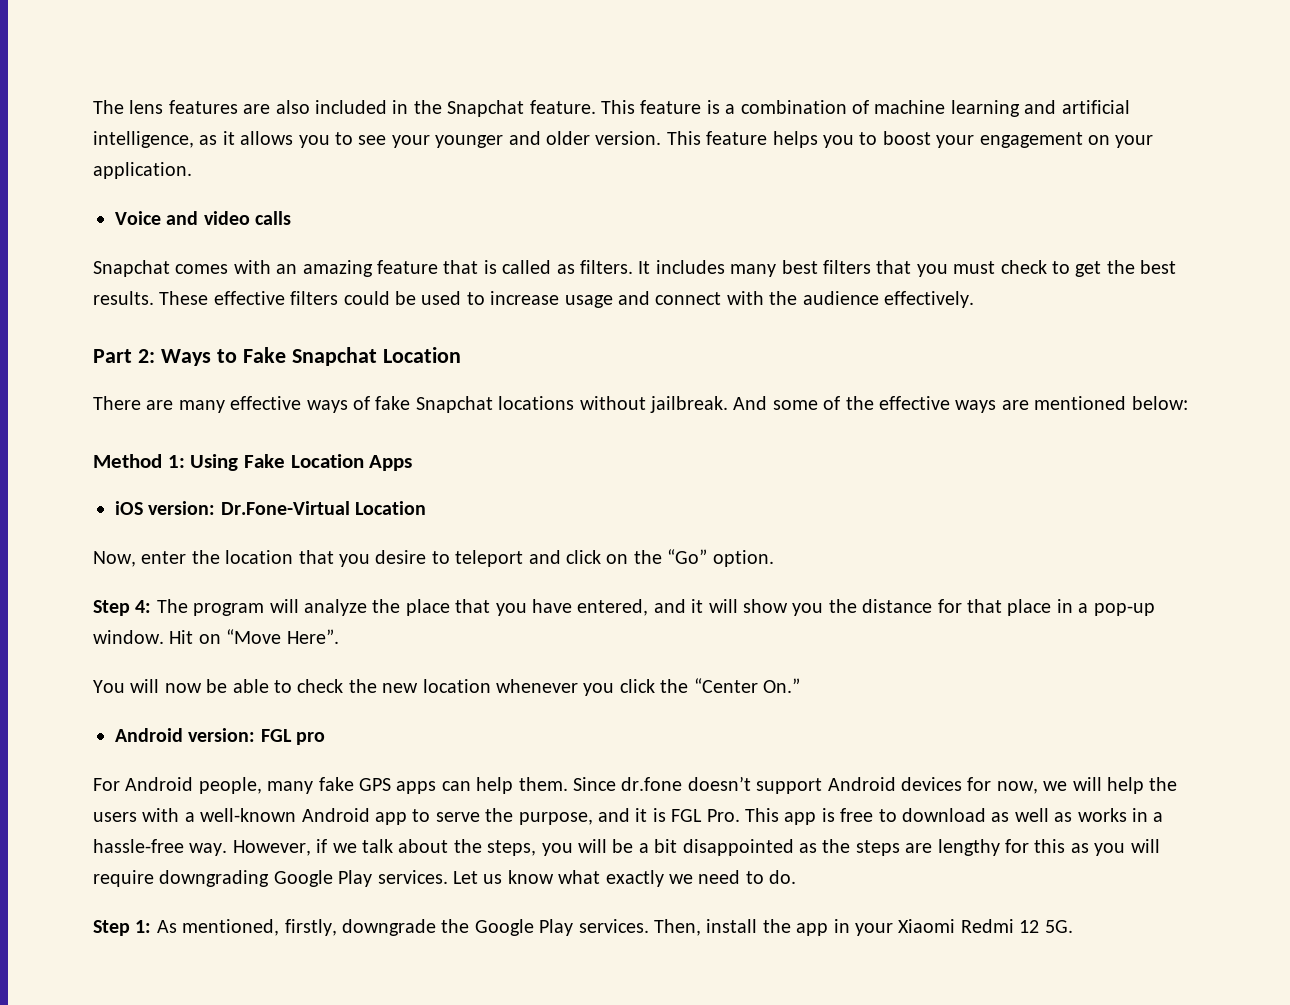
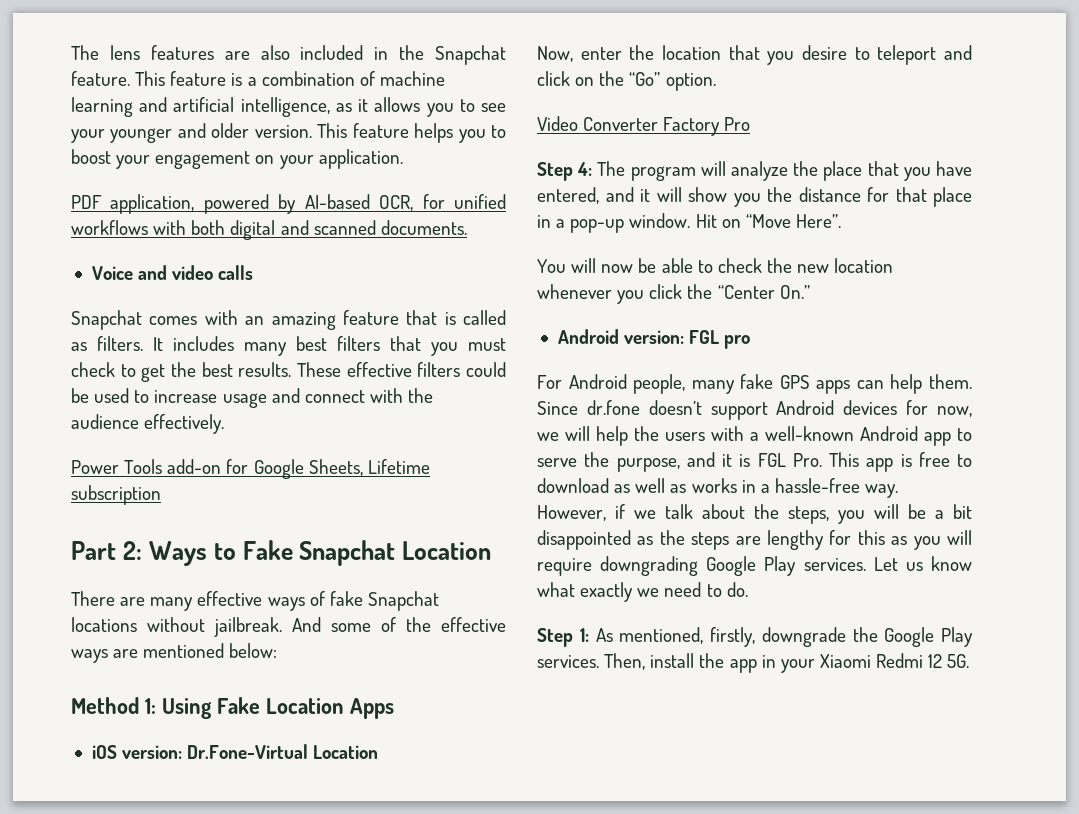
(192, 170) none -> [71,194,507,214] [71,220,467,240] // PDF application, powered by AI-based OCR, for unified workflows with both digital and scanned documents.
(974, 299) none -> [71,459,430,479] [71,485,161,505] // Power Tools add-on for Google Sheets, Lifetime subscription
(774, 558) none -> [537,116,751,136] // Video Converter Factory Pro

